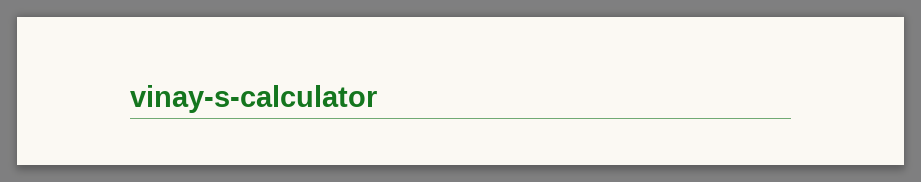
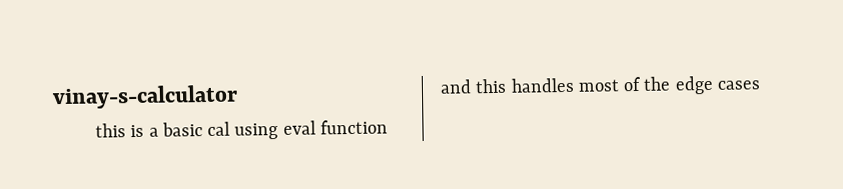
(377, 99) none -> [95,119,388,140] [440,75,760,95] // this is a basic cal using eval function and this handles most of the edge cases

